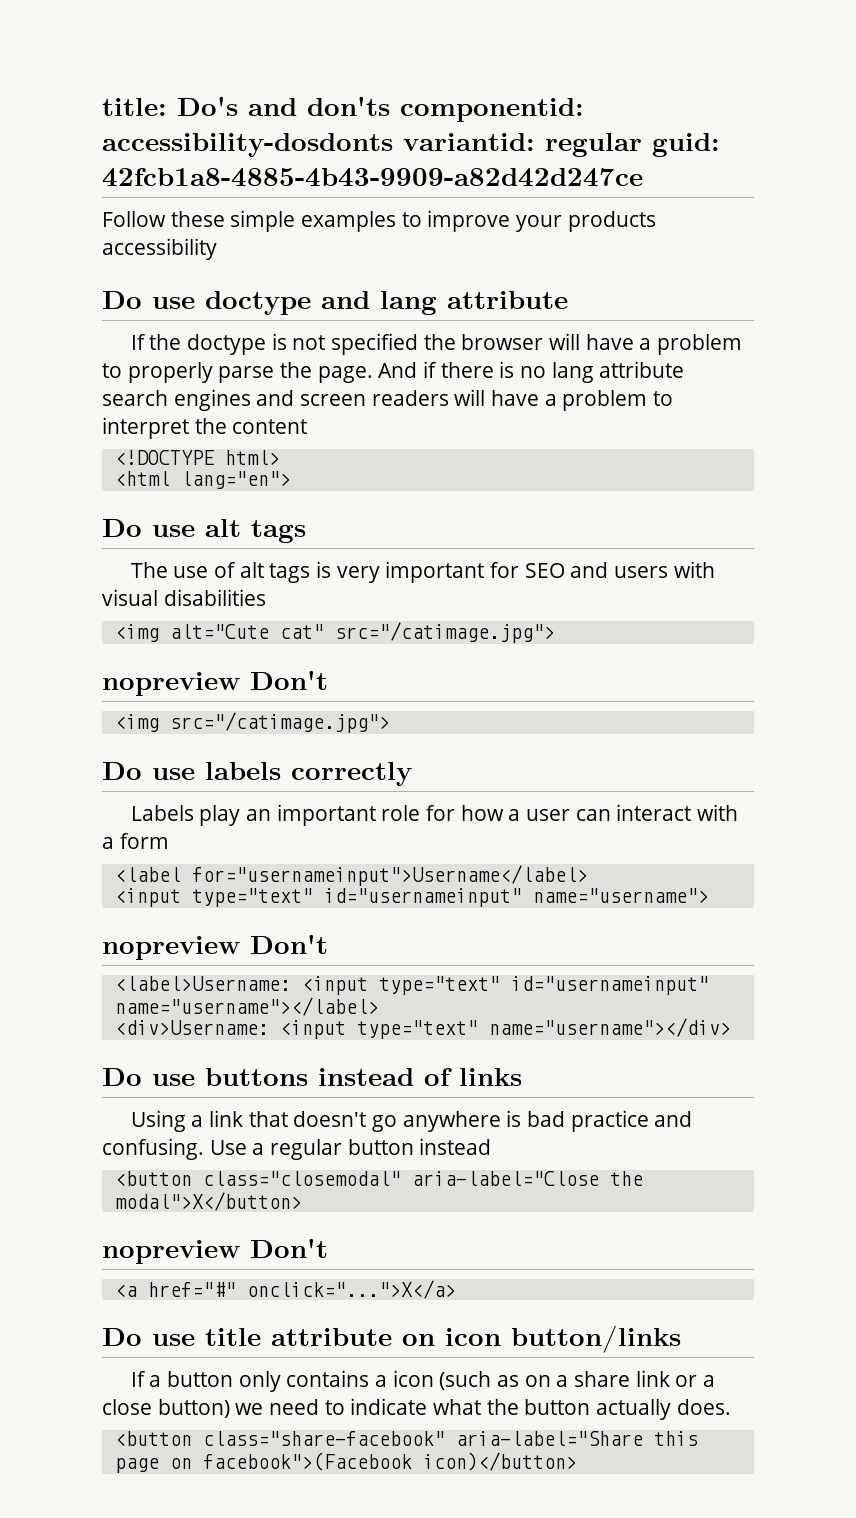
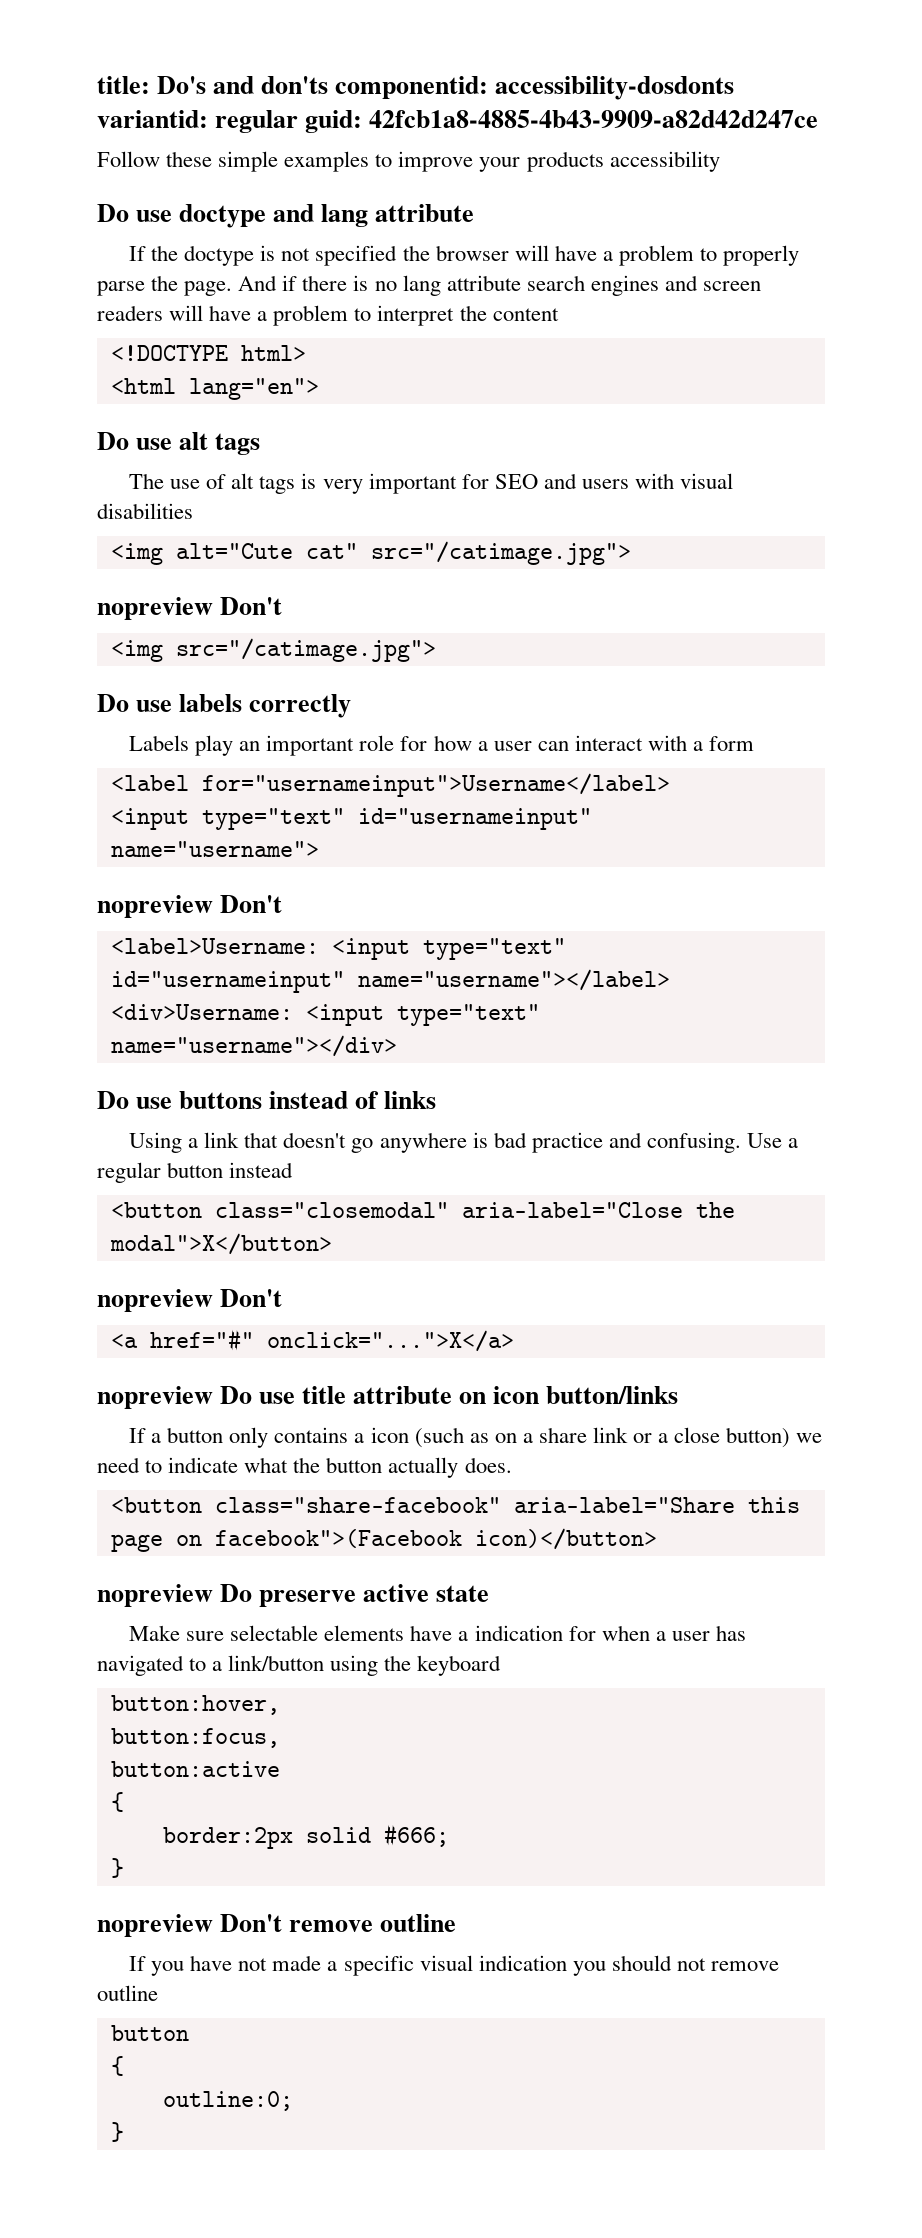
(456, 1289) none -> [97,1386,213,1409] nopreview
(577, 1461) none -> [97,1584,490,1607] [129,1625,746,1641] [97,1655,502,1676] [110,1695,280,1715] [110,1728,280,1748] [110,1761,280,1777] [110,1792,124,1812] [162,1824,449,1849] [110,1858,124,1878] [97,1914,457,1937] [129,1955,779,1976] [97,1985,158,2001] [110,2025,189,2041] [110,2056,124,2076] [162,2091,293,2111] [110,2122,124,2142] // nopreview Do preserve active state // Make sure selectable elements have a indication for when a user has navigated to a link/button using the keyboard // button:hover, // button:focus, // button:active // { // border:2px solid #666; // } // nopreview Don't remove outline // If you have not made a specific visual indication you should not remove outline // button // { // outline:0; // }

